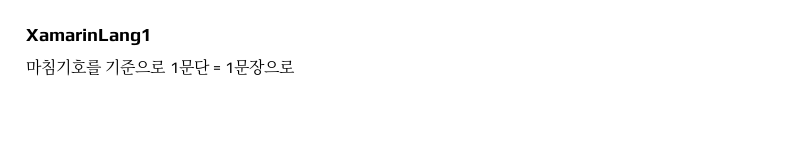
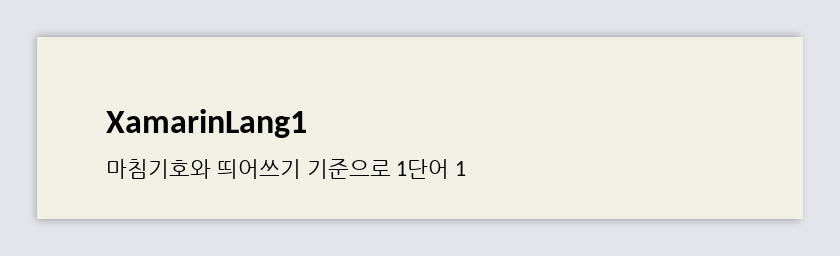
[26,58,296,76] 마침기호를 기준으로 1문단 = 1문장으로 -> [106,159,467,179] 마침기호와 띄어쓰기 기준으로 1단어 1

